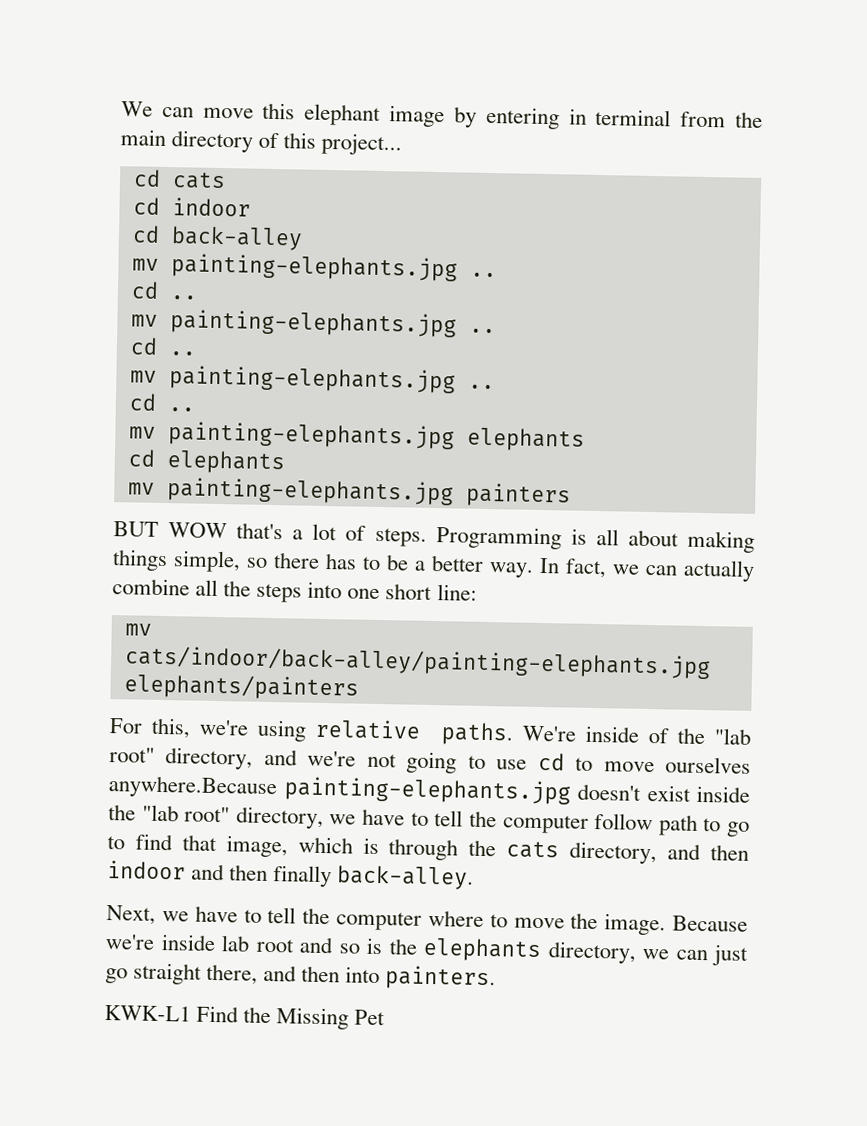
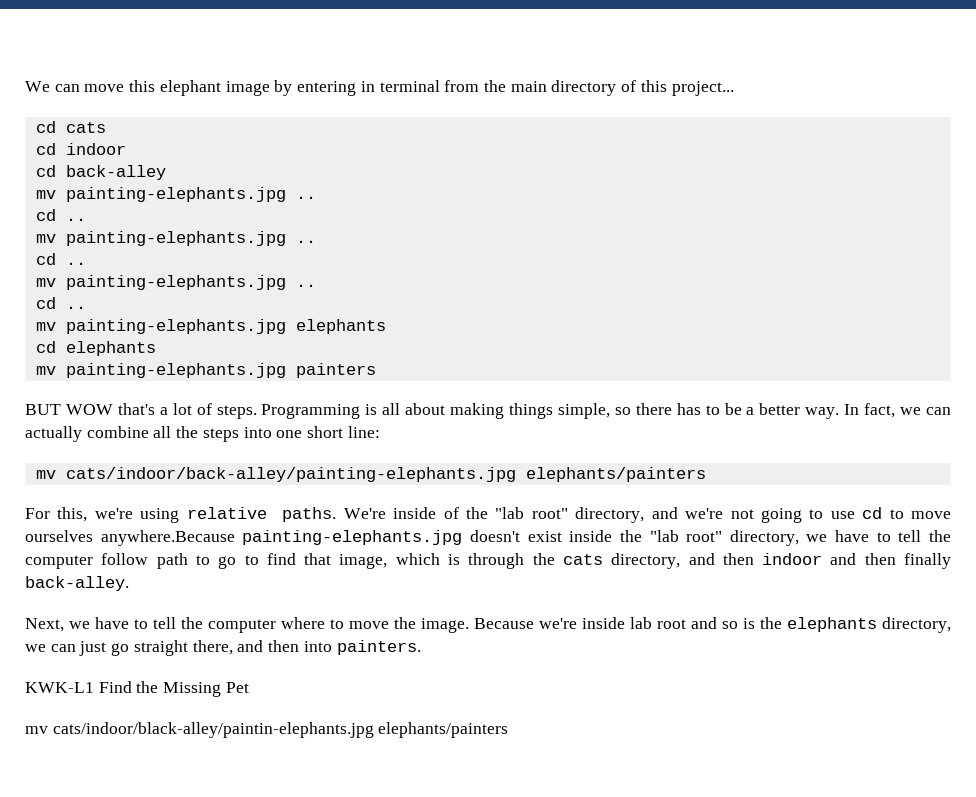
(386, 1017) none -> [25,722,509,738] // mv cats/indoor/black-alley/paintin-elephants.jpg elephants/painters

